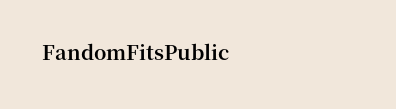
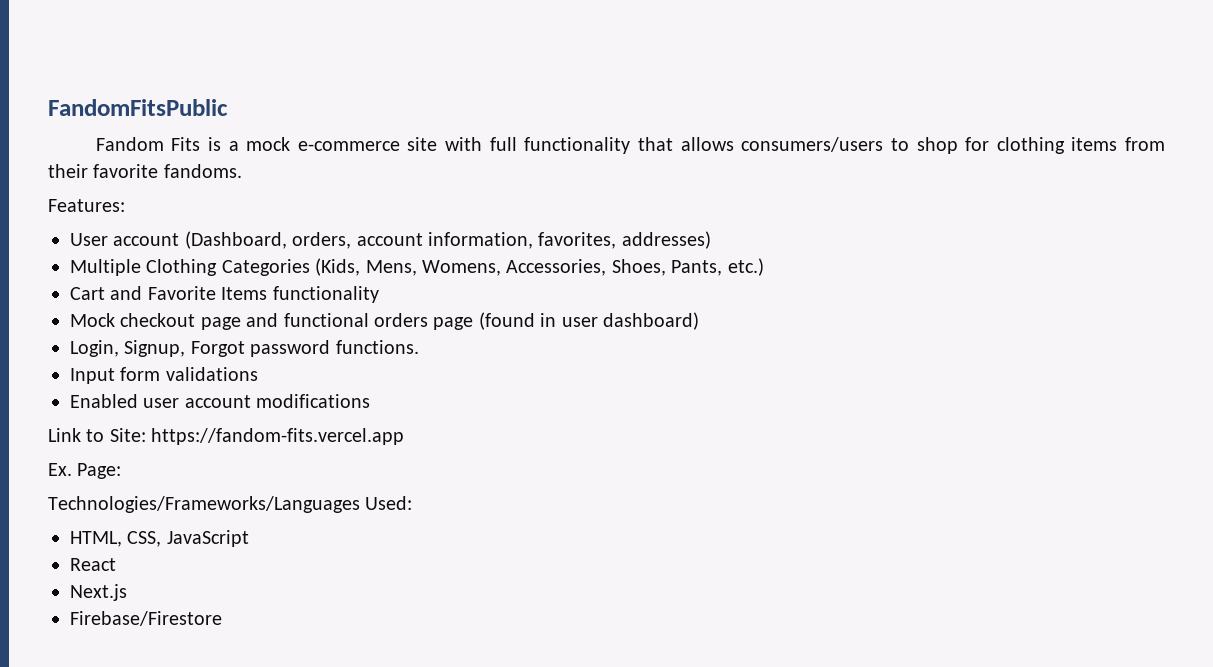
(229, 51) none -> [95,137,1166,154] [48,164,242,178] [48,199,125,212] [70,231,711,249] [70,258,764,276] [70,286,379,303] [70,312,699,330] [70,340,419,357] [70,367,258,384] [70,394,371,408] [48,428,405,445] [48,463,122,479] [48,496,413,513] [70,530,249,547] [70,558,116,571] [70,584,127,601] [70,611,222,626] // Fandom Fits is a mock e-commerce site with full functionality that allows consumers/users to shop for clothing items from their favorite fandoms. // Features: // User account (Dashboard, orders, account information, favorites, addresses) // Multiple Clothing Categories (Kids, Mens, Womens, Accessories, Shoes, Pants, etc.) // Cart and Favorite Items functionality // Mock checkout page and functional orders page (found in user dashboard) // Login, Signup, Forgot password functions. // Input form validations // Enabled user account modifications // Link to Site: https://fandom-fits.vercel.app // Ex. Page: // Technologies/Frameworks/Languages Used: // HTML, CSS, JavaScript // React // Next.js // Firebase/Firestore

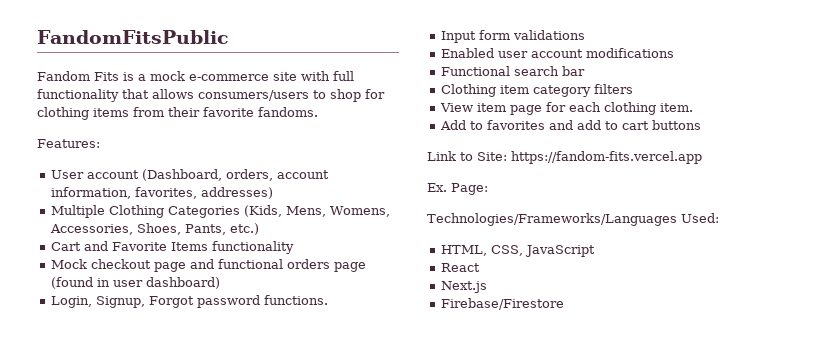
(371, 401) none -> [441,66,586,76] [441,84,634,97] [440,102,694,115] [440,120,702,130] // Functional search bar // Clothing item category filters // View item page for each clothing item. // Add to favorites and add to cart buttons

